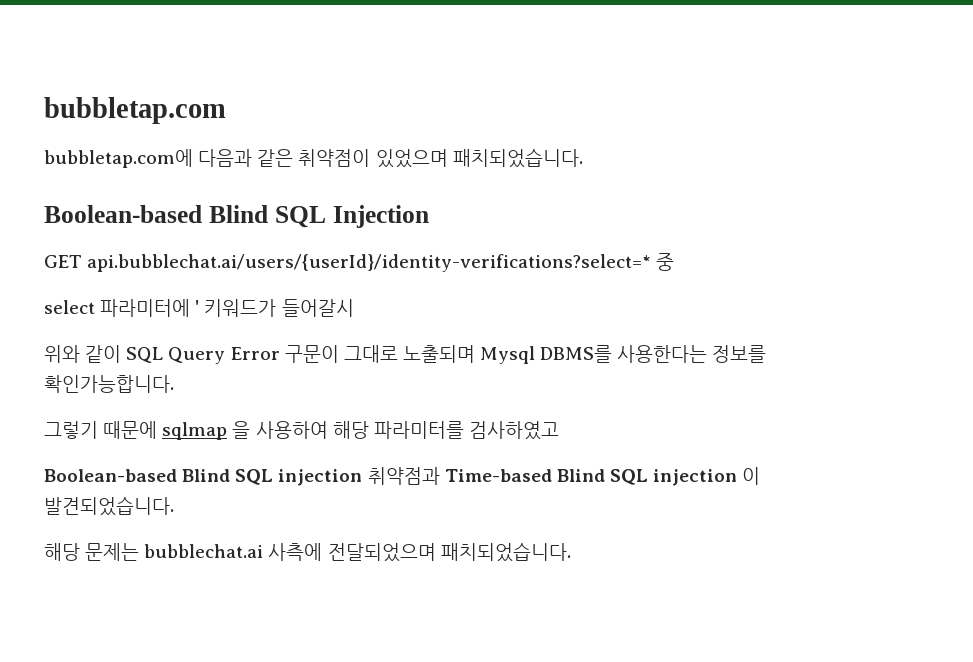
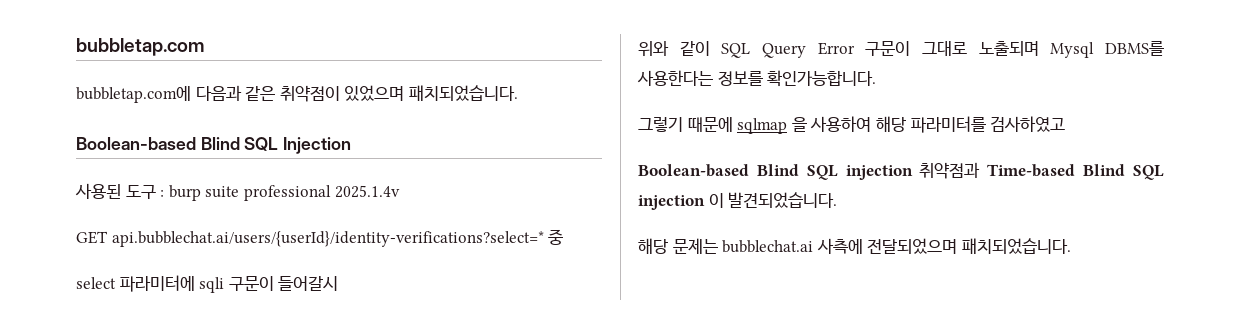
(429, 216) none -> [75,183,400,201] // 사용된 도구 : burp suite professional 2025.1.4v
[195,299,277,317] ' 키워드가 -> [199,276,274,293] sqli 구문이

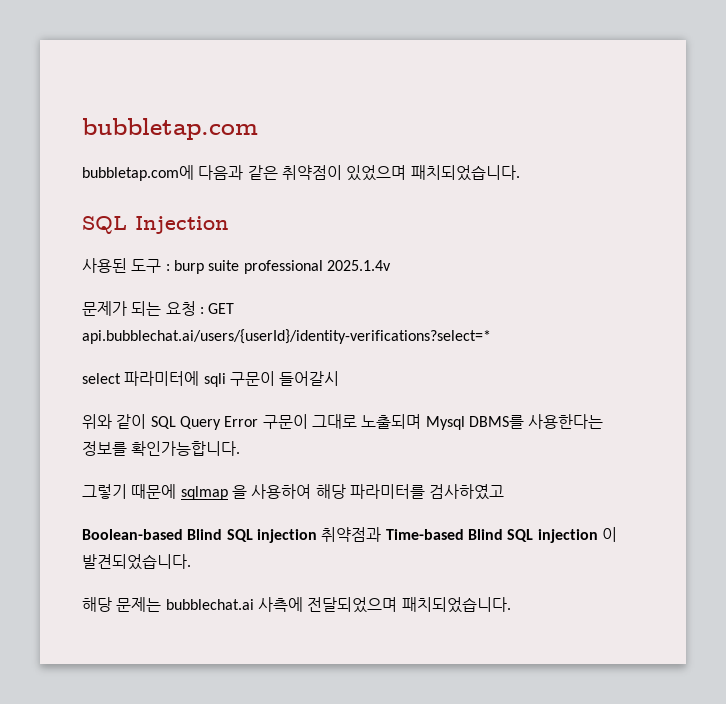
[76,137,240,150] Boolean-based Blind -> (520, 173) none
(400, 191) none -> [82,301,204,316] 문제가 되는 요청 :
[548,229,564,245] 중 -> (491, 336) none

